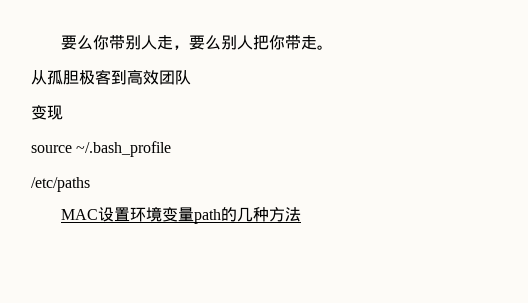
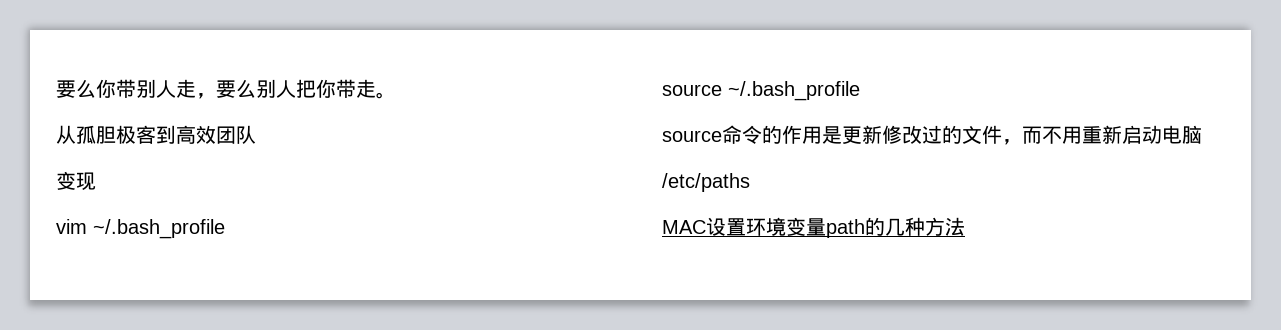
(63, 112) none -> [56,219,225,239] // vim ~/.bash_profile
(172, 149) none -> [662,125,1202,145] // source命令的作用是更新修改过的文件，而不用重新启动电脑

